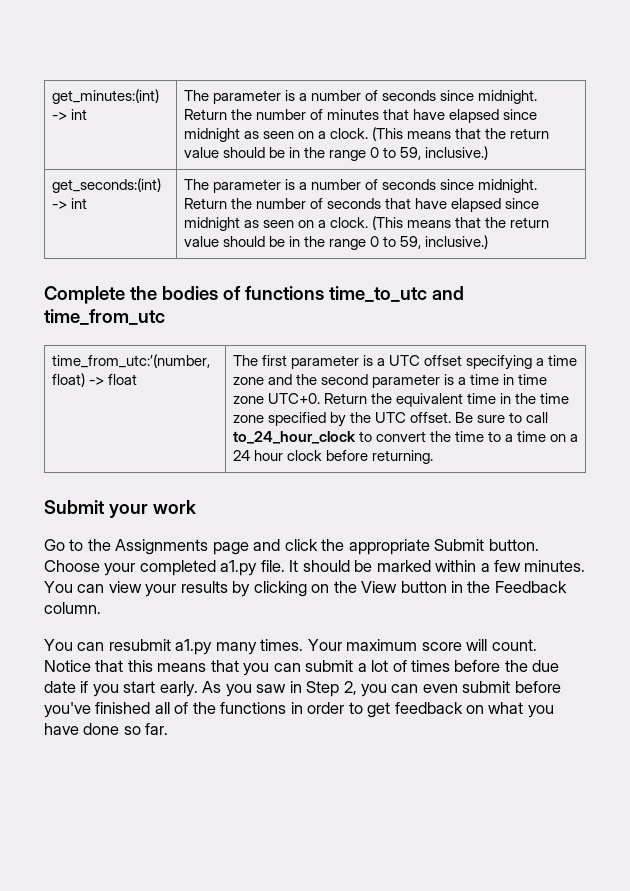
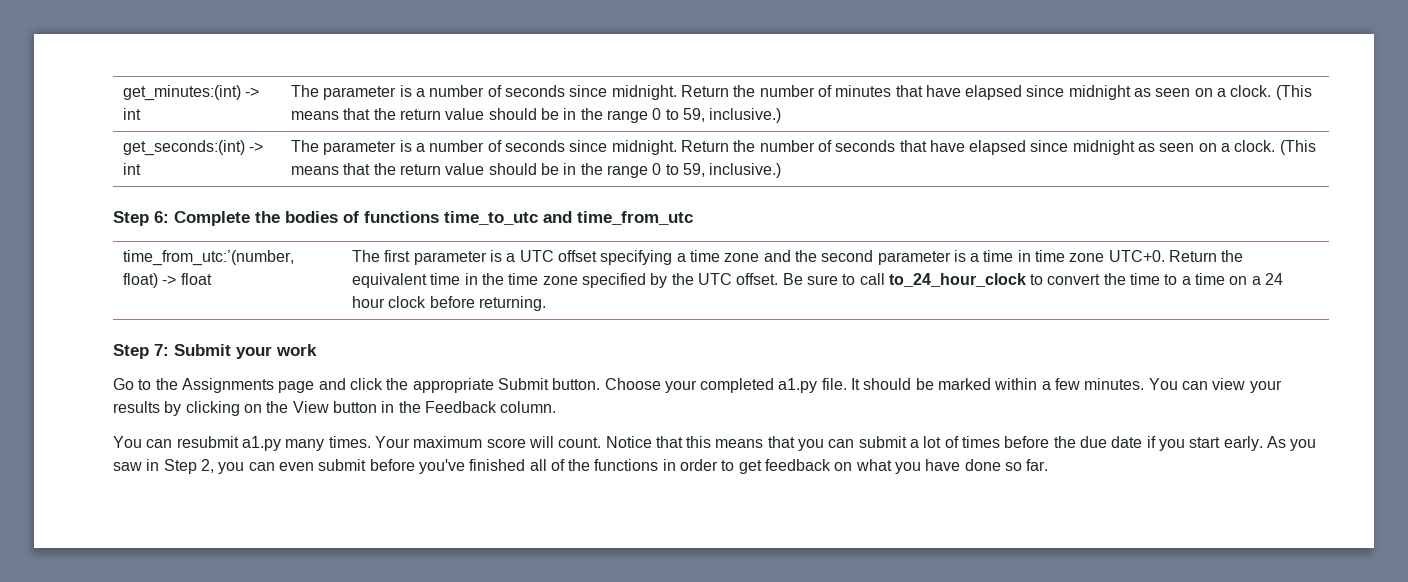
(489, 242) none -> [113,211,169,226] Step 6:
(433, 457) none -> [113,344,169,359] Step 7:

